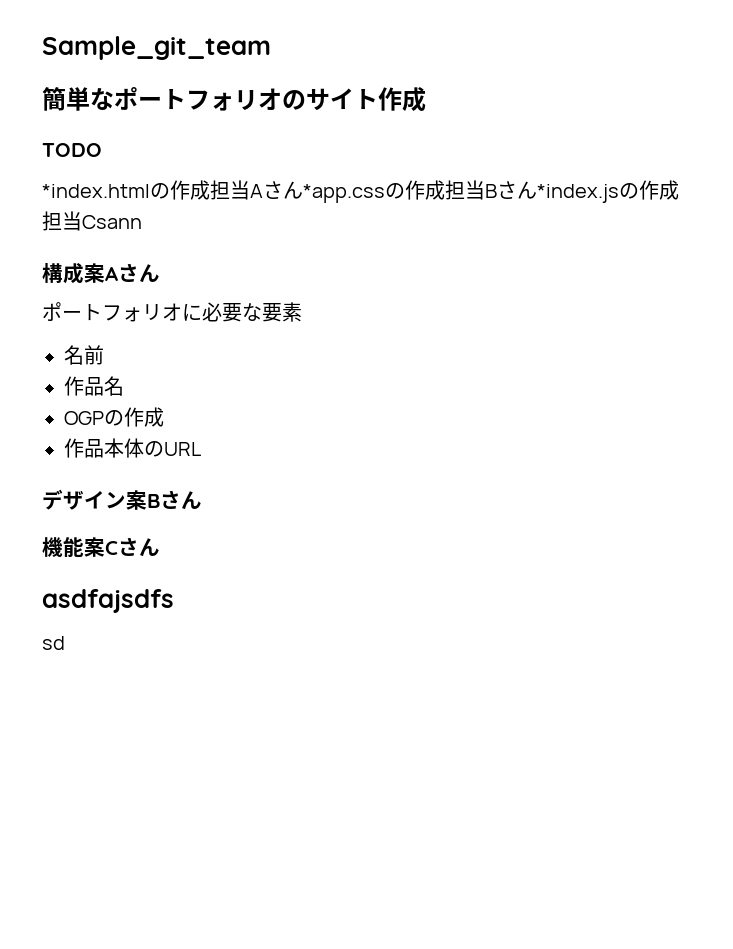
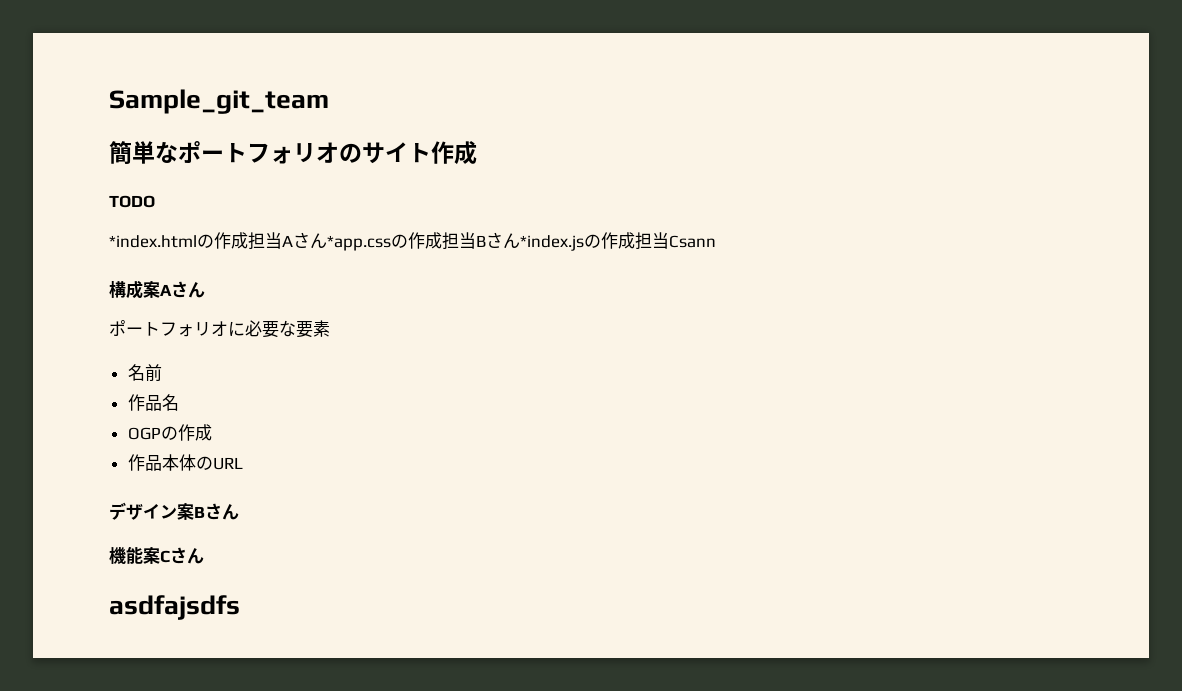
[42,636,65,650] // sd -> (240, 607) none

